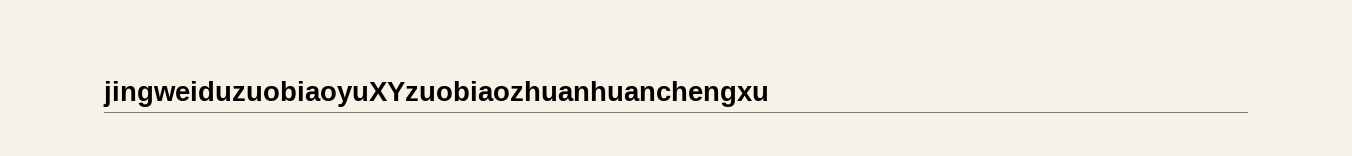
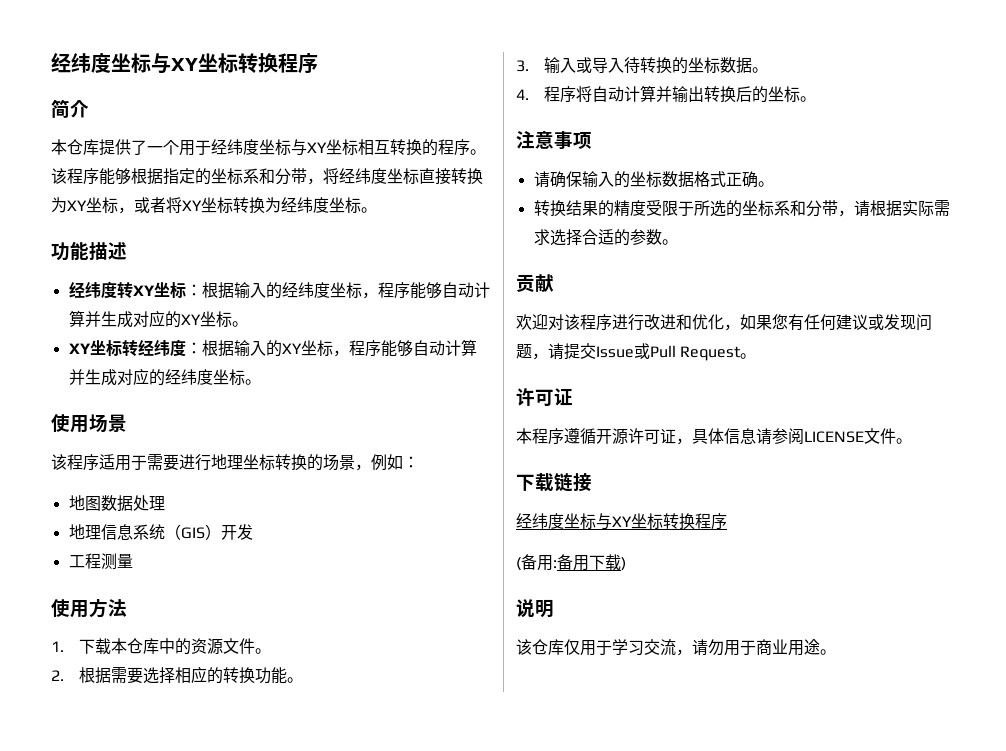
[103,81,769,107] jingweiduzuobiaoyuXYzuobiaozhuanhuanchengxu -> [51,53,318,74] [51,99,89,118] [51,139,486,156] [51,168,483,185] [51,197,377,214] [51,242,127,261] [68,281,490,299] [68,310,248,328] [68,339,477,357] [68,368,261,386] [51,414,127,433] [51,454,419,471] [68,495,165,512] [68,524,253,540] [68,553,133,570] [51,598,127,618] [51,638,271,655] [51,666,303,684] [516,57,768,74] [516,85,816,103] [516,131,592,149] [533,171,774,188] [533,200,950,217] [533,229,678,246] [516,274,554,292] [516,314,932,331] [516,343,757,361] [516,388,573,406] [516,428,912,445] [516,473,592,492] [516,513,727,530] [516,554,626,571] [516,599,554,618] [516,639,836,656] 经纬度坐标与XY坐标转换程序 // 简介 // 本仓库提供了一个用于经纬度坐标与XY坐标相互转换的程序。该程序能够根据指定的坐标系和分带，将经纬度坐标直接转换为XY坐标，或者将XY坐标转换为经纬度坐标。 // 功能描述 // 经纬度转XY坐标：根据输入的经纬度坐标，程序能够自动计算并生成对应的XY坐标。 // XY坐标转经纬度：根据输入的XY坐标，程序能够自动计算并生成对应的经纬度坐标。 // 使用场景 // 该程序适用于需要进行地理坐标转换的场景，例如： // 地图数据处理 // 地理信息系统（GIS）开发 // 工程测量 // 使用方法 // 1.下载本仓库中的资源文件。 // 2.根据需要选择相应的转换功能。 // 3.输入或导入待转换的坐标数据。 // 4.程序将自动计算并输出转换后的坐标。 // 注意事项 // 请确保输入的坐标数据格式正确。 // 转换结果的精度受限于所选的坐标系和分带，请根据实际需求选择合适的参数。 // 贡献 // 欢迎对该程序进行改进和优化，如果您有任何建议或发现问题，请提交Issue或Pull Request。 // 许可证 // 本程序遵循开源许可证，具体信息请参阅LICENSE文件。 // 下载链接 // 经纬度坐标与XY坐标转换程序 // (备用:备用下载) // 说明 // 该仓库仅用于学习交流，请勿用于商业用途。

